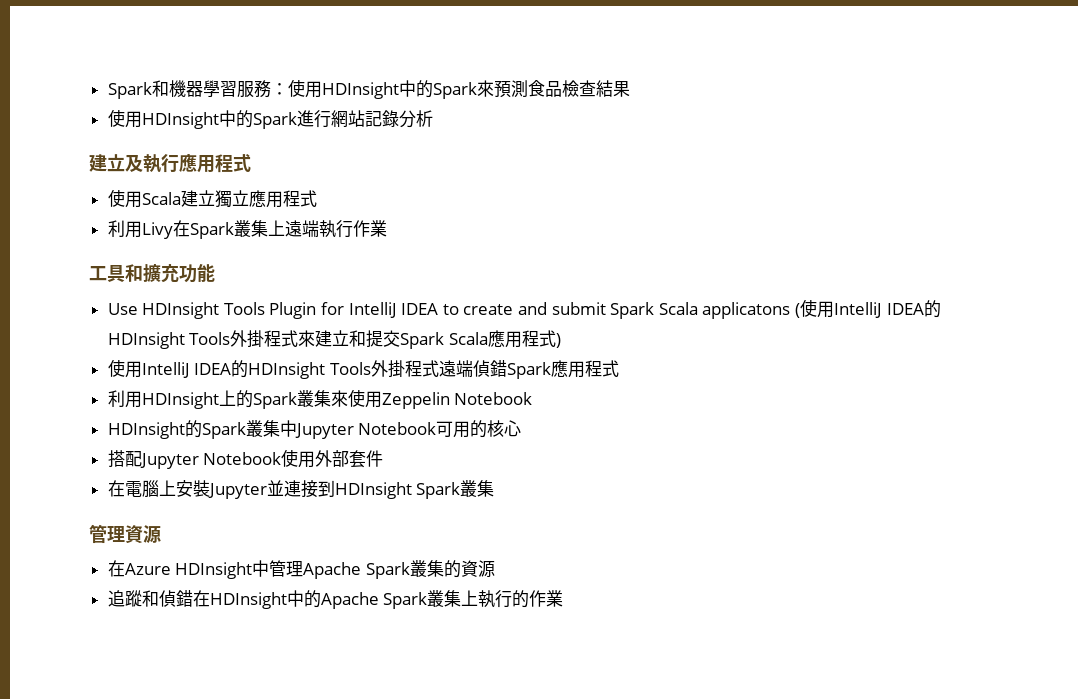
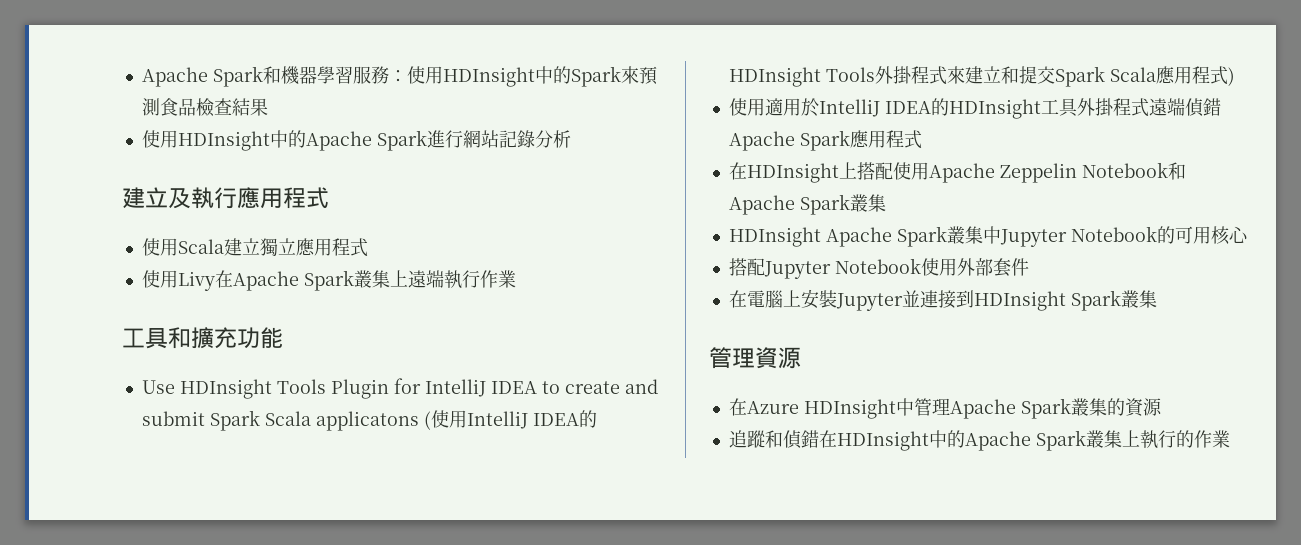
(107, 90) none -> [141,67,208,87] Apache
(253, 119) none -> [305,131,372,151] Apache
[107,220,125,237] 利 -> [141,270,160,288] 使
(190, 228) none -> [232,271,299,291] Apache
[141,360,371,379] IntelliJ IDEA的HDInsight Tools -> [764,98,1078,119] 適用於IntelliJ IDEA的HDInsight工具
(507, 368) none -> [728,131,795,151] Apache
[107,389,533,409] [107,420,202,439] 利用HDInsight上的Spark叢集來使用Zeppelin Notebook // HDInsight的 -> [728,162,1186,183] [728,194,886,215] [728,227,892,247] 在HDInsight上搭配使用Apache Zeppelin Notebook和Apache Spark叢集 // HDInsight Apache
[436,420,488,438] 可用的 -> [1156,226,1211,244] 的可用

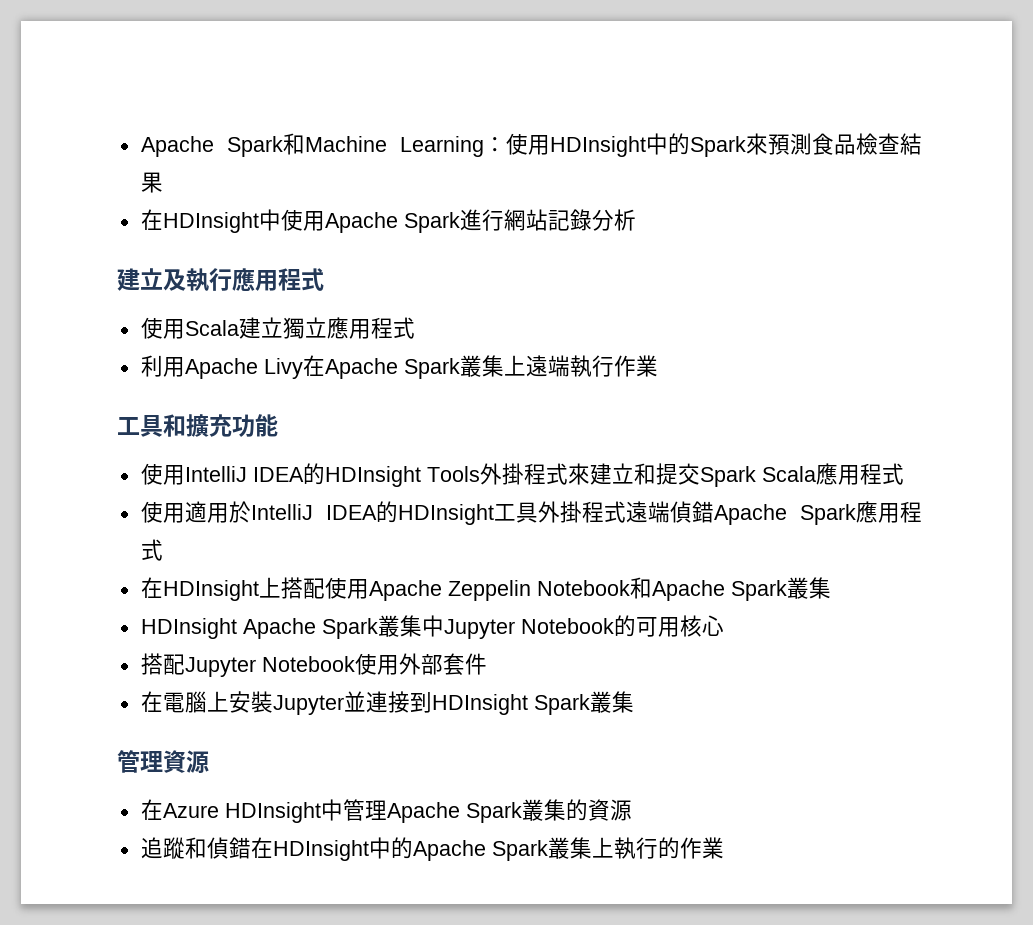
[280,66,389,85] 機器學習服務 -> [304,136,485,157] Machine Learning
[141,130,306,151] 使用HDInsight中的 -> [140,209,325,233] 在HDInsight中使用
[141,270,178,288] 使用 -> [140,355,258,379] 利用Apache
[141,378,658,399] [141,410,431,431] Use HDInsight Tools Plugin for IntelliJ IDEA to create and submit Spark Scala applicatons ( -> (278, 425) none
[1227,67,1235,86] ) -> (904, 474) none

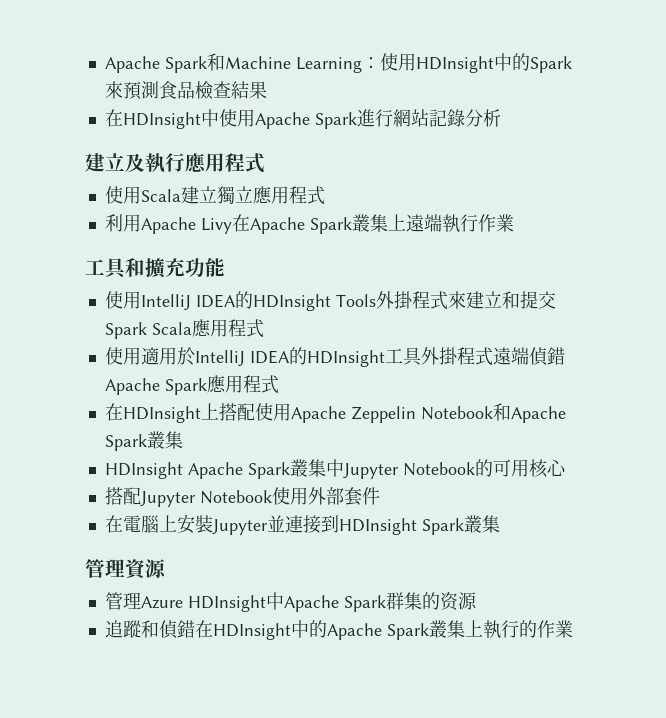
[140,799,163,820] 在 -> [104,592,141,610] 管理
[342,799,610,823] 管理Apache Spark叢集的資 -> [283,592,459,612] Apache Spark群集的资

